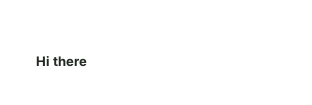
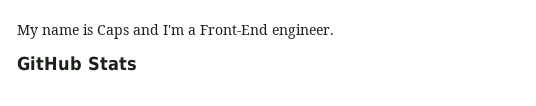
[36,55,87,67] Hi there -> [17,24,334,39] [17,56,137,71] My name is Caps and I'm a Front-End engineer. // GitHub Stats

